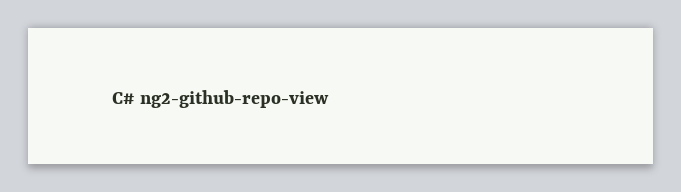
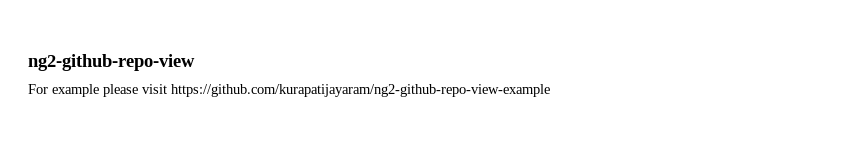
[112,92,134,104] C# -> (28, 62) none
(329, 99) none -> [28,84,550,97] // For example please visit https://github.com/kurapatijayaram/ng2-github-repo-view-example

